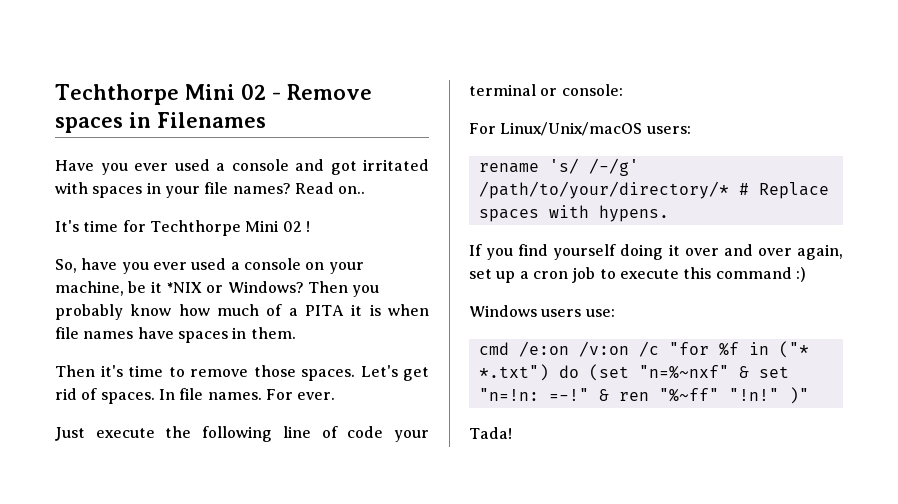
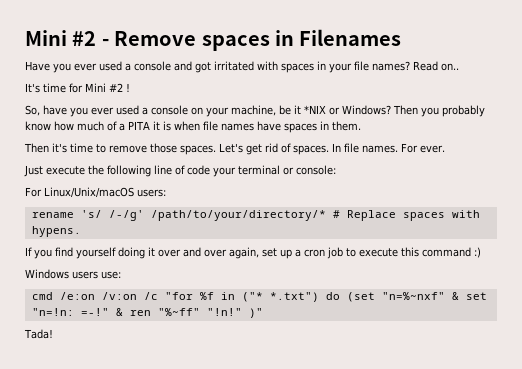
[55,84,266,105] Techthorpe Mini 02 -> [25,30,97,46] Mini #2
[149,220,302,236] Techthorpe Mini 02 -> [85,83,123,92] Mini #2

